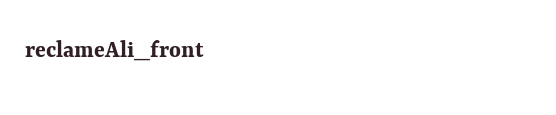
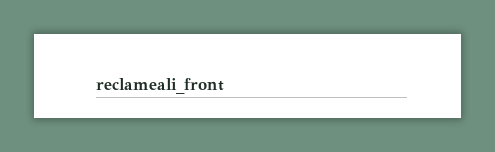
[25,40,204,61] reclameAli_front -> [96,78,224,94] reclameali_front

